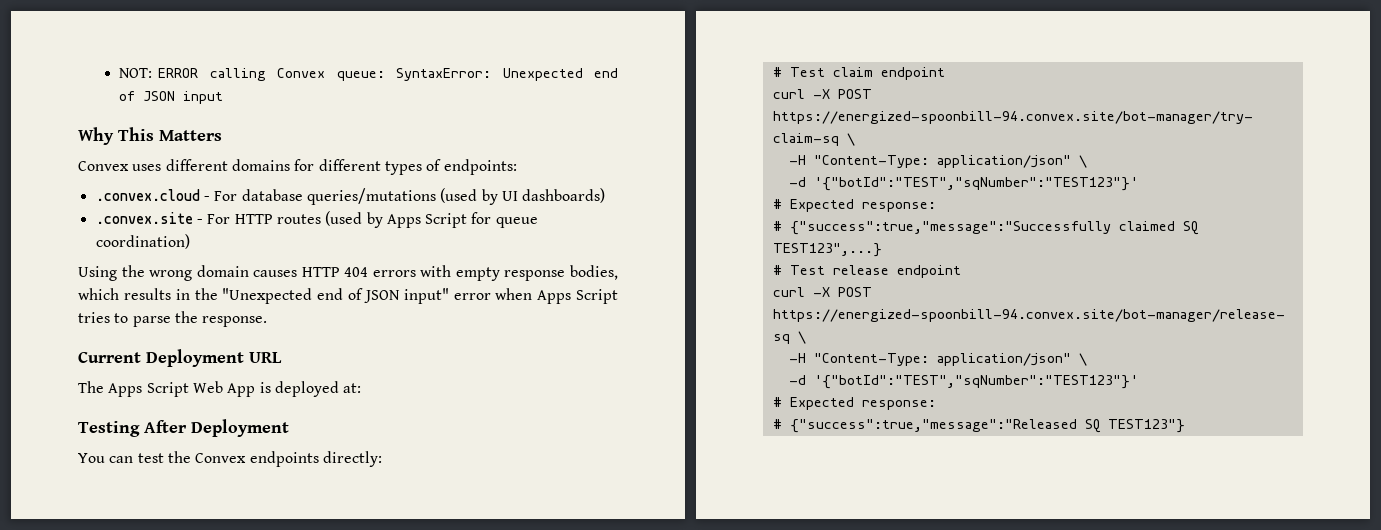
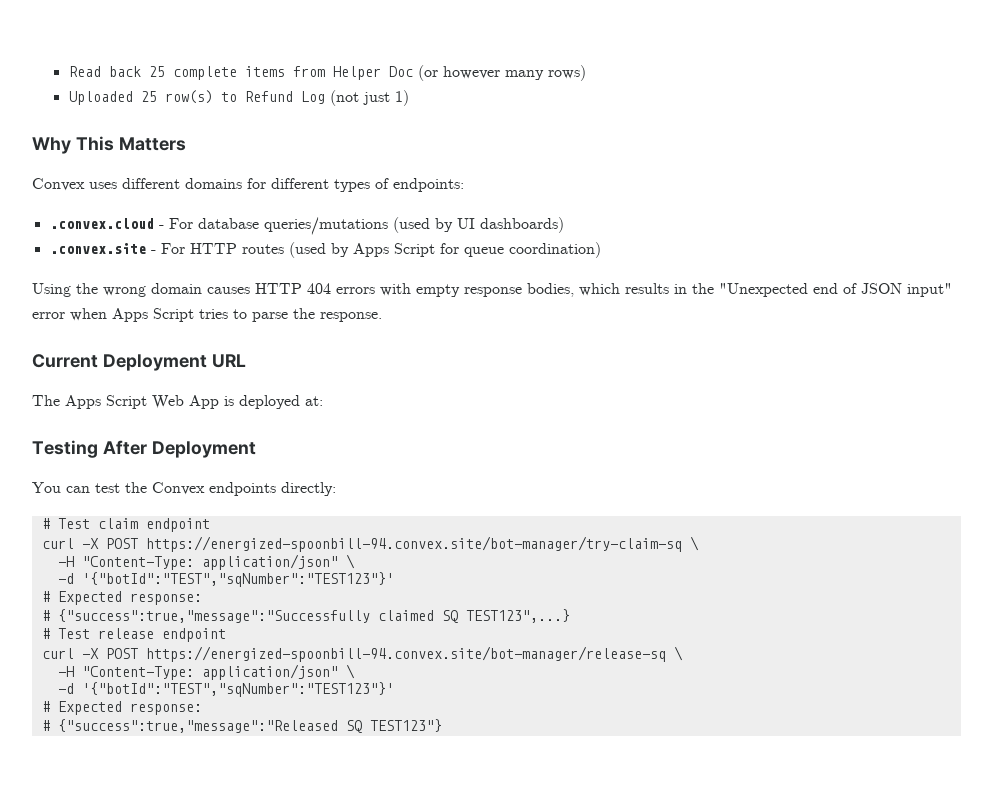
[119,68,618,81] [119,91,224,104] NOT: ERROR calling Convex queue: SyntaxError: Unexpected end of JSON input -> [68,65,586,81] [68,90,409,106] Read back 25 complete items from Helper Doc (or however many rows) // Uploaded 25 row(s) to Refund Log (not just 1)

